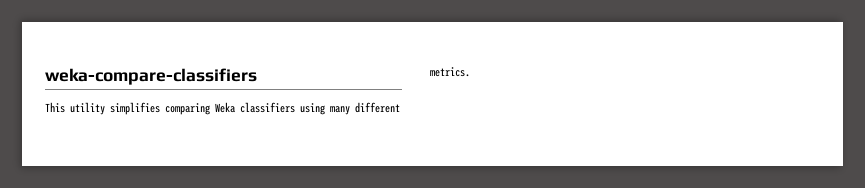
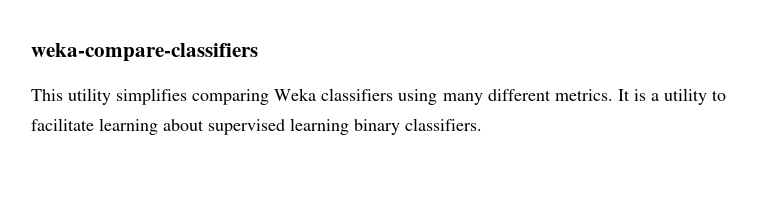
(470, 72) none -> [617,88,726,105] [31,118,482,135] It is a utility to facilitate learning about supervised learning binary classifiers.

